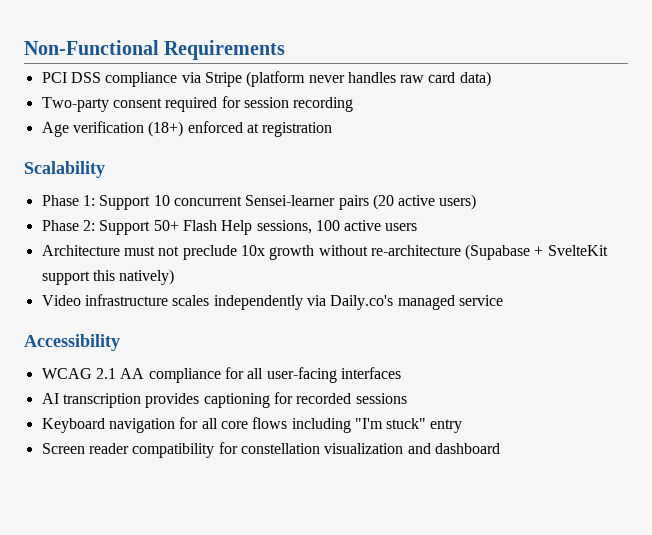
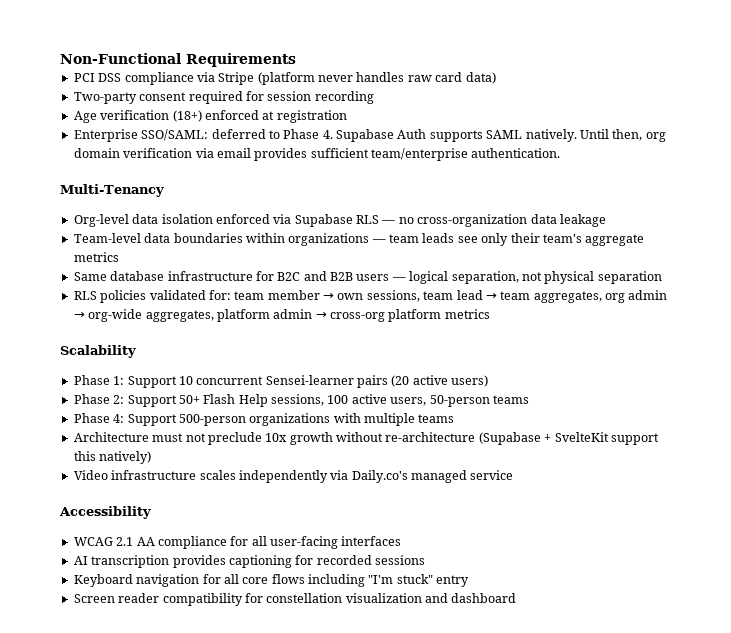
(333, 129) none -> [73,129,666,142] [73,148,561,161] [60,184,164,197] [73,214,606,227] [73,233,645,246] [73,252,119,262] [73,271,662,284] [73,290,668,303] [73,309,490,322] // Enterprise SSO/SAML: deferred to Phase 4. Supabase Auth supports SAML natively. Until then, org domain verification via email provides sufficient team/enterprise authentication. // Multi-Tenancy // Org-level data isolation enforced via Supabase RLS — no cross-organization data leakage // Team-level data boundaries within organizations — team leads see only their team's aggregate metrics // Same database infrastructure for B2C and B2B users — logical separation, not physical separation // RLS policies validated for: team member → own sessions, team lead → team aggregates, org admin → org-wide aggregates, platform admin → cross-org platform metrics
[385,223,418,231] users -> [390,395,529,407] [73,413,455,426] users, 50-person teams // Phase 4: Support 500-person organizations with multiple teams

